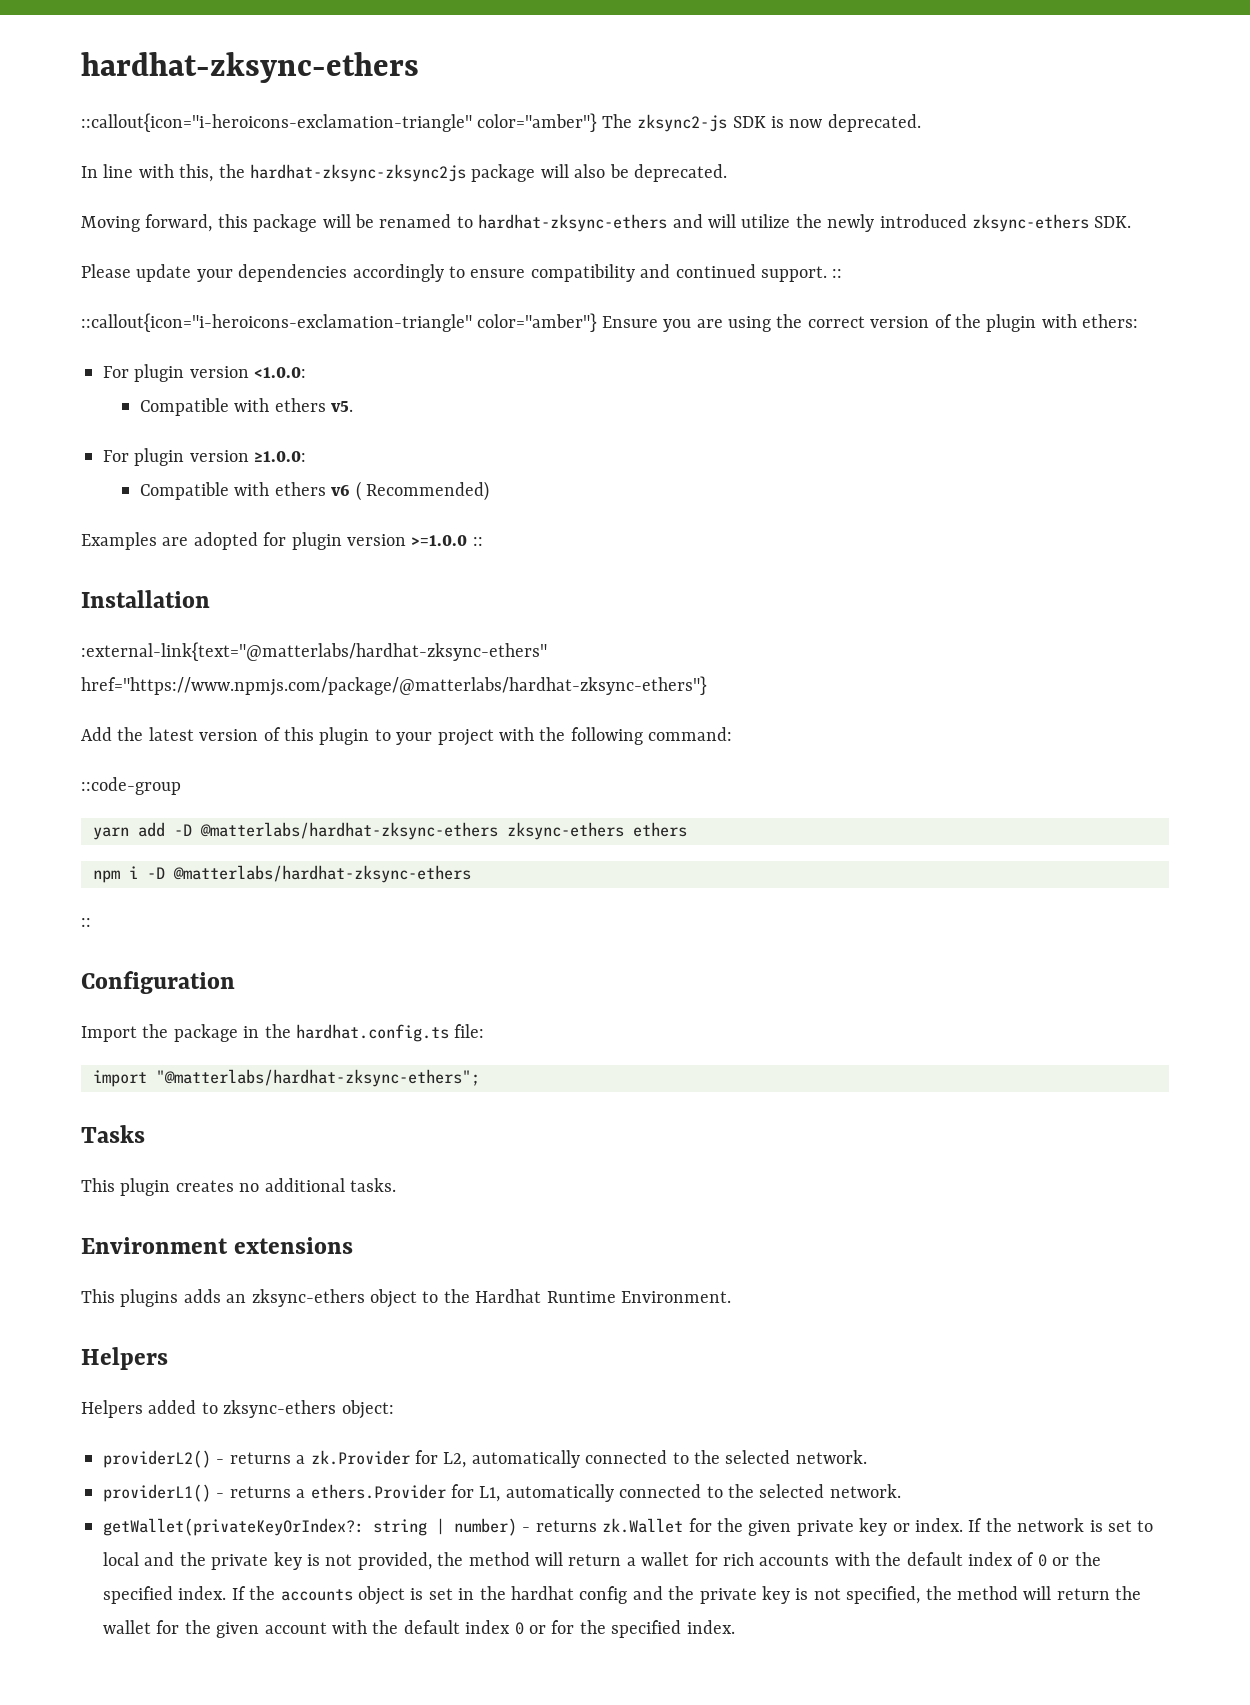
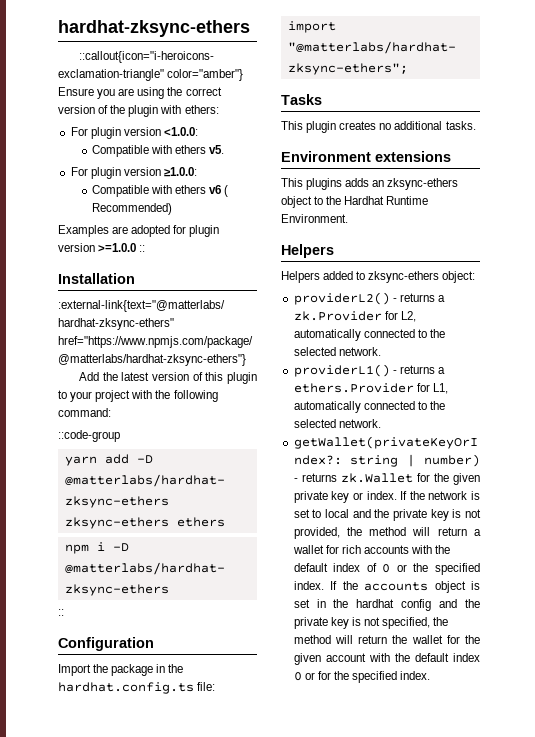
[81,52,419,83] [81,113,921,132] [81,164,727,182] [81,214,1132,232] [81,264,843,282] hardhat-zksync-ethers // ::callout{icon="i-heroicons-exclamation-triangle" color="amber"} The zksync2-js SDK is now deprecated. // In line with this, the hardhat-zksync-zksync2js package will also be deprecated. // Moving forward, this package will be renamed to hardhat-zksync-ethers and will utilize the newly introduced zksync-ethers SDK. // Please update your dependencies accordingly to ensure compatibility and continued support. :: -> [58,20,250,37] hardhat-zksync-ethers

